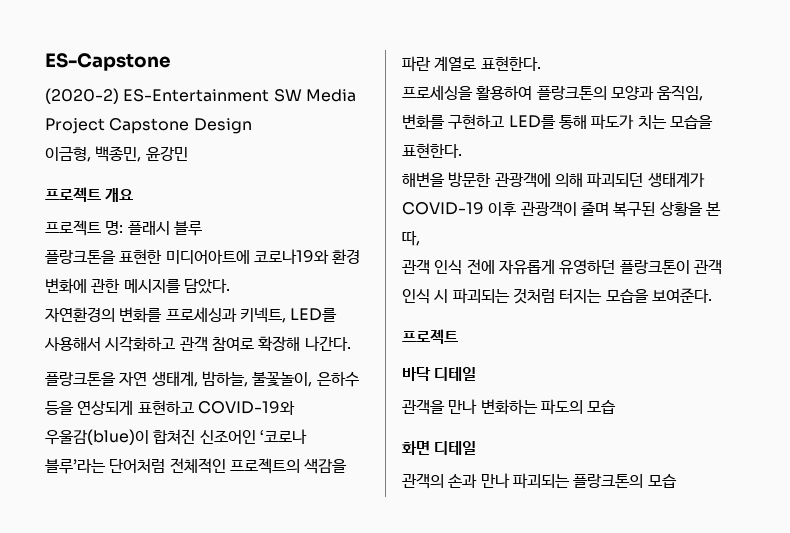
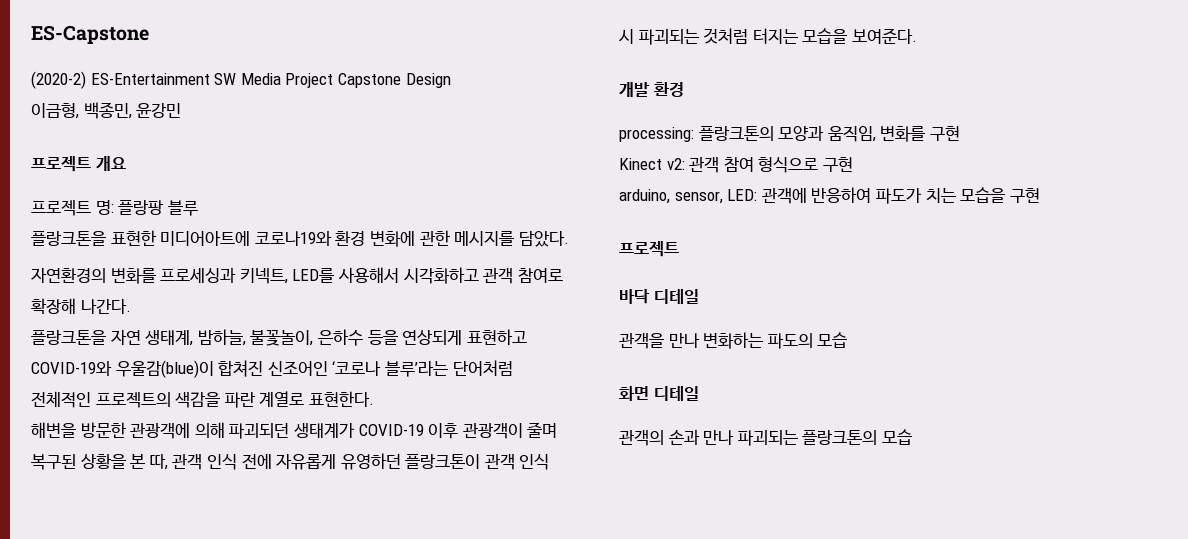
[127,221,170,235] 플래시 -> [118,200,164,215] 플랑팡
[402,85,704,101] [402,114,713,130] [402,143,462,158] // 프로세싱을 활용하여 플랑크톤의 모양과 움직임, 변화를 구현하고 LED를 통해 파도가 치는 모습을 표현한다. -> (374, 399) none
(420, 238) // -> (168, 462) none
(712, 295) none -> [619,82,684,97] [619,125,960,142] [619,157,853,173] [619,187,1040,204] // 개발 환경 // processing: 플랑크톤의 모양과 움직임, 변화를 구현 // Kinect v2: 관객 참여 형식으로 구현 // arduino, sensor, LED: 관객에 반응하여 파도가 치는 모습을 구현

